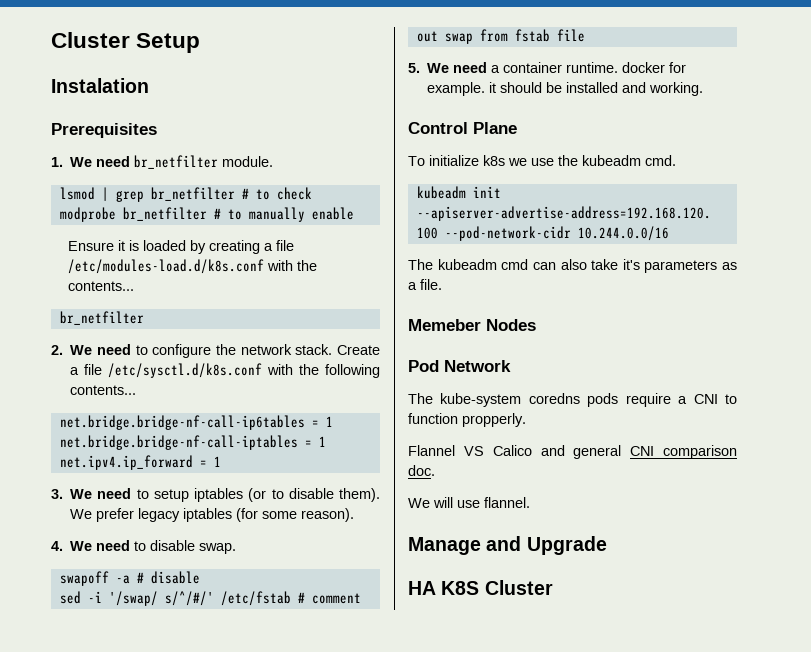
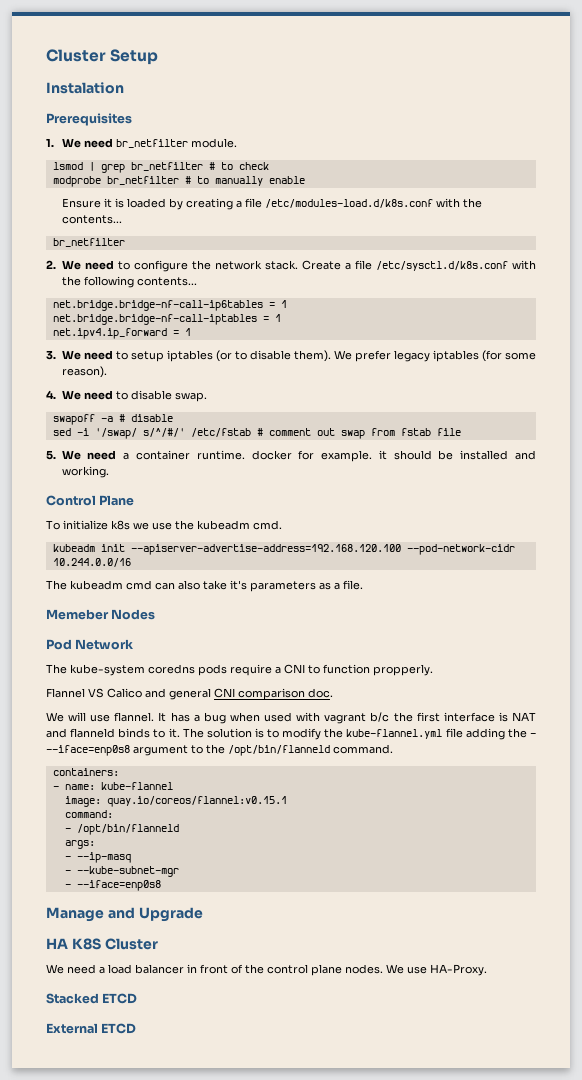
(530, 502) none -> [158,712,537,724] [46,728,536,740] [46,744,393,756] [52,768,119,776] [52,782,173,790] [64,796,287,807] [64,810,113,818] [64,824,179,835] [64,840,95,849] [64,852,131,863] [64,866,179,877] [64,880,161,891] It has a bug when used with vagrant b/c the first interface is NAT and flanneld binds to it. The solution is to modify the kube-flannel.yml file adding the - --iface=enp0s8 argument to the /opt/bin/flanneld command. // containers: // - name: kube-flannel // image: quay.io/coreos/flannel:v0.15.1 // command: // - /opt/bin/flanneld // args: // - --ip-masq // - --kube-subnet-mgr // - --iface=enp0s8
(553, 587) none -> [46,964,487,976] [46,993,138,1004] [46,1023,137,1034] // We need a load balancer in front of the control plane nodes. We use HA-Proxy. // Stacked ETCD // External ETCD

